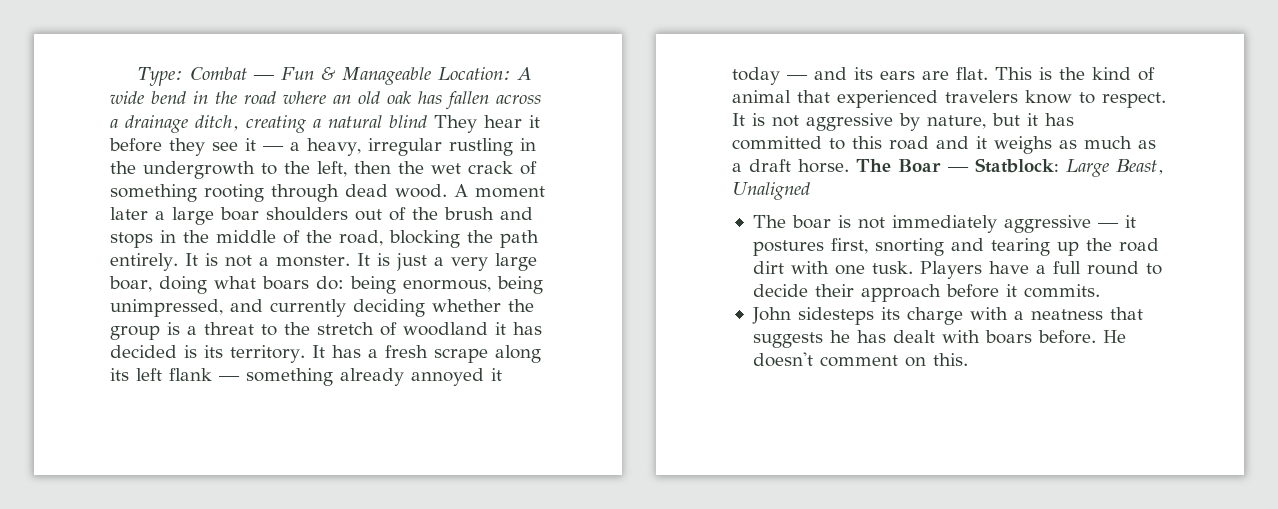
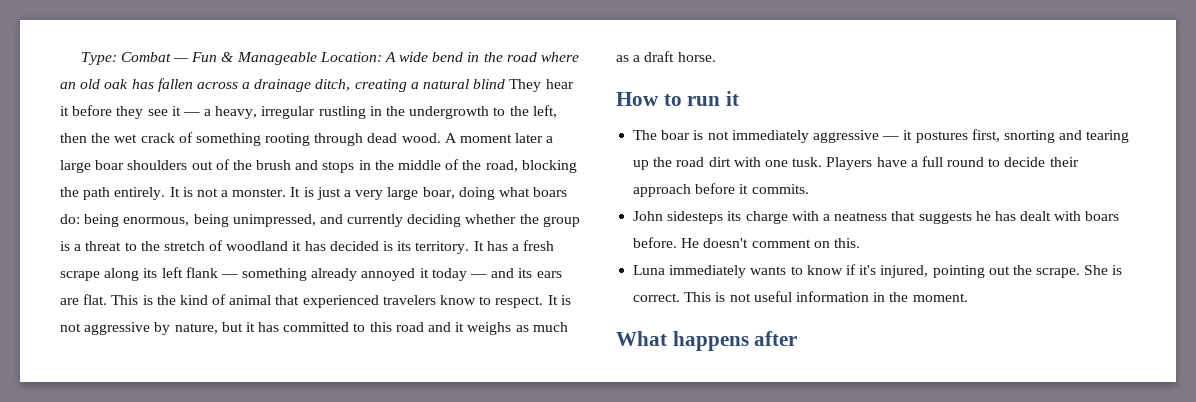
[856,158,1164,177] [732,182,810,200] The Boar — Statblock: Large Beast, Unaligned -> [616,91,740,106] // How to run it
(968, 359) none -> [633,264,1123,278] [633,291,968,302] [616,331,798,351] // Luna immediately wants to know if it's injured, pointing out the scrape. She is correct. This is not useful information in the moment. // What happens after

